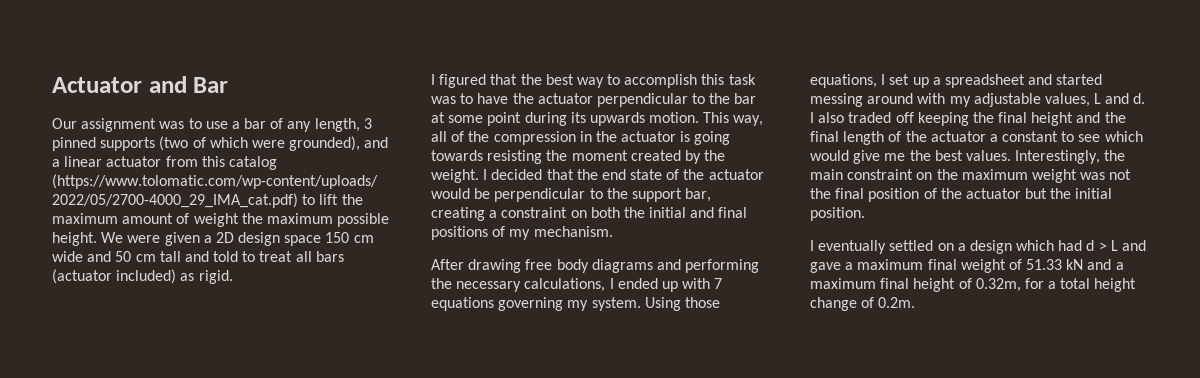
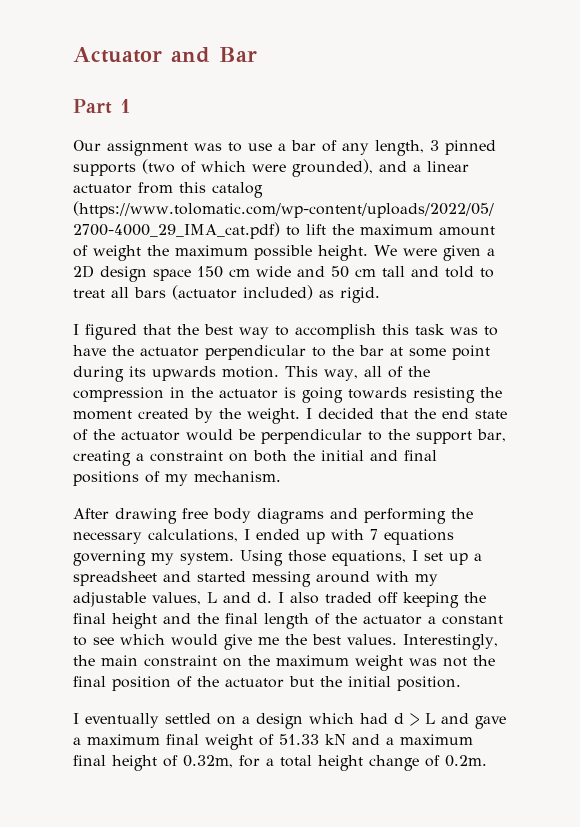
(229, 85) none -> [73,99,131,114] // Part 1

